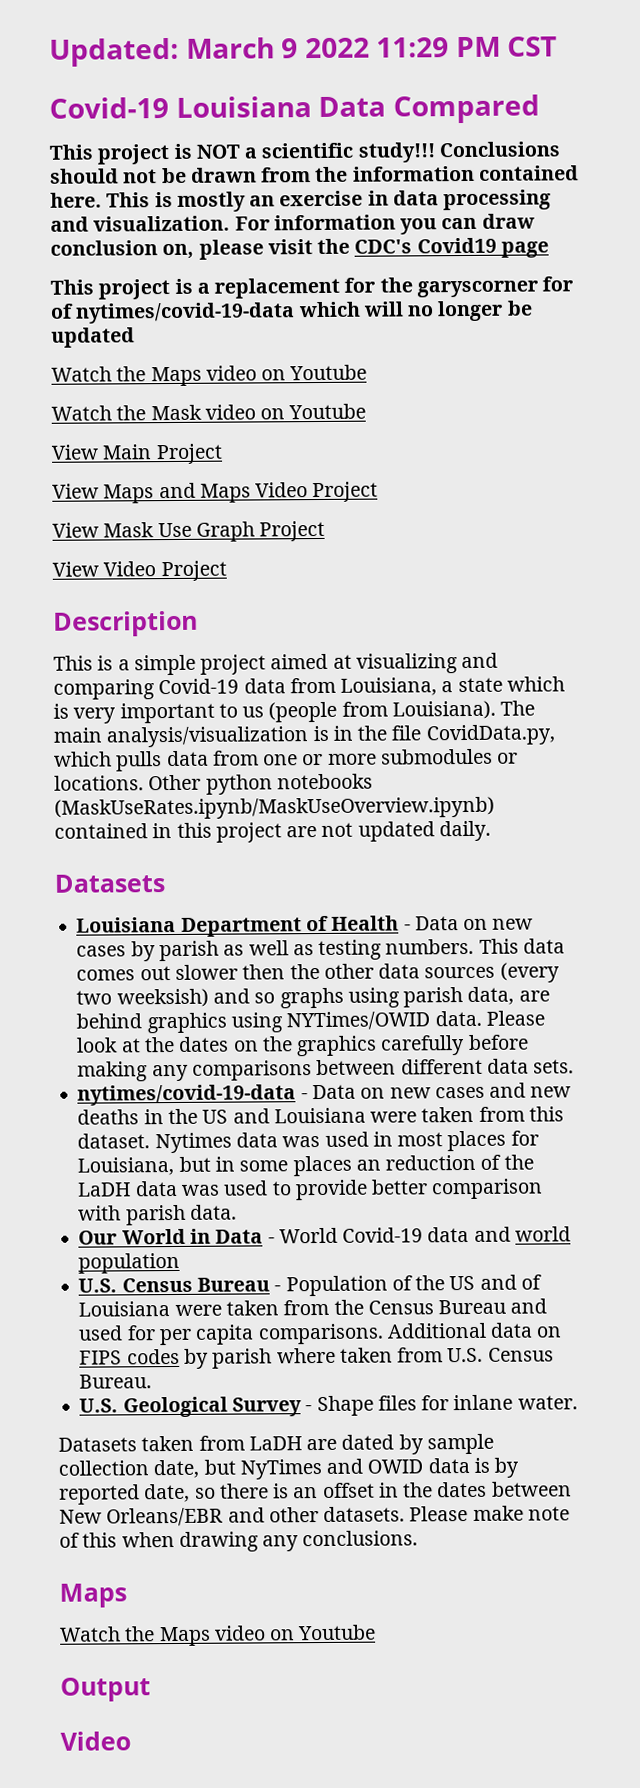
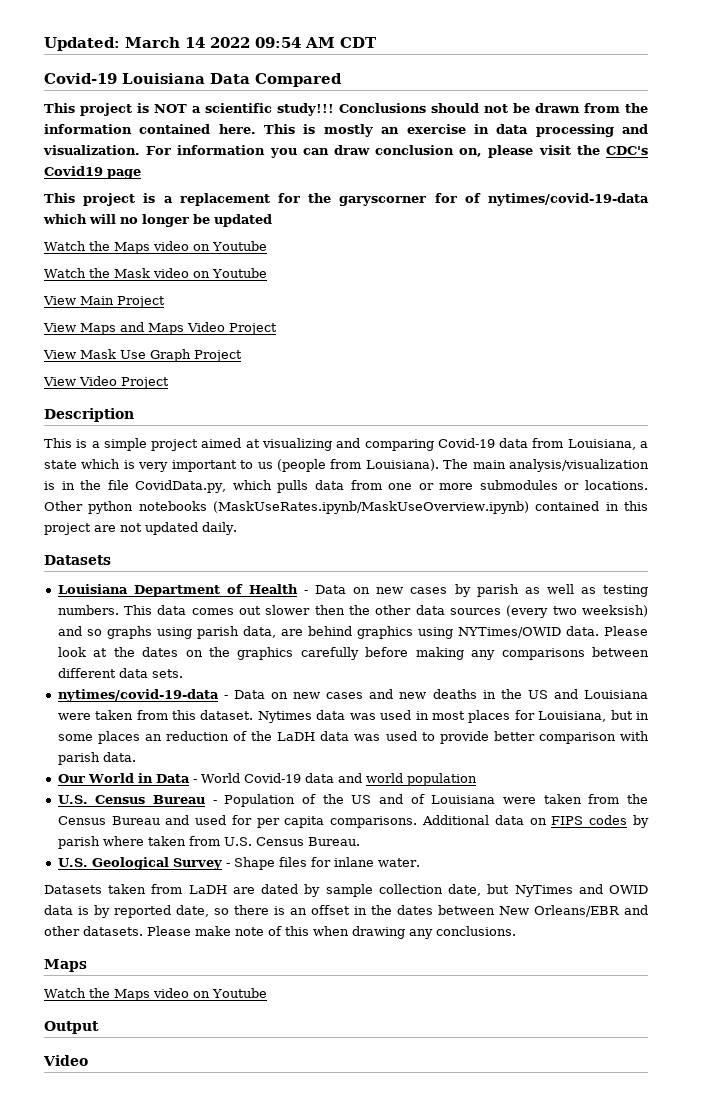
[281,36,558,59] 9 2022 11:29 PM CST -> [185,37,377,48] 14 2022 09:54 AM CDT

